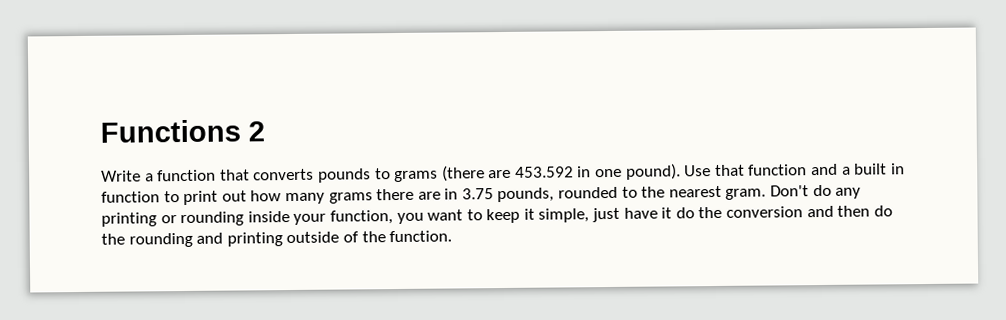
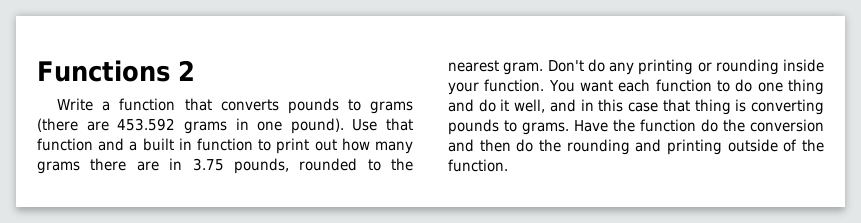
(574, 172) none -> [183,121,227,134] grams
[329,207,673,225] function, you want to keep it simple, just have it -> [484,79,825,95] [448,99,824,115] [448,119,696,135] function. You want each function to do one thing and do it well, and in this case that thing is converting pounds to grams. Have the function

